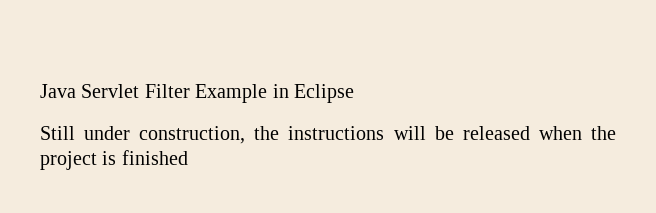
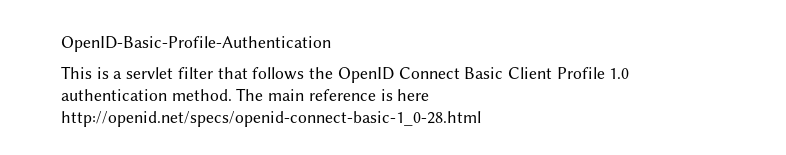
[40,84,354,103] [40,126,616,144] [40,150,188,170] Java Servlet Filter Example in Eclipse // Still under construction, the instructions will be released when the project is finished -> [61,36,331,52] [61,66,630,83] [61,88,430,101] [61,111,481,127] OpenID-Basic-Profile-Authentication // This is a servlet filter that follows the OpenID Connect Basic Client Profile 1.0 authentication method. The main reference is here http://openid.net/specs/openid-connect-basic-1_0-28.html

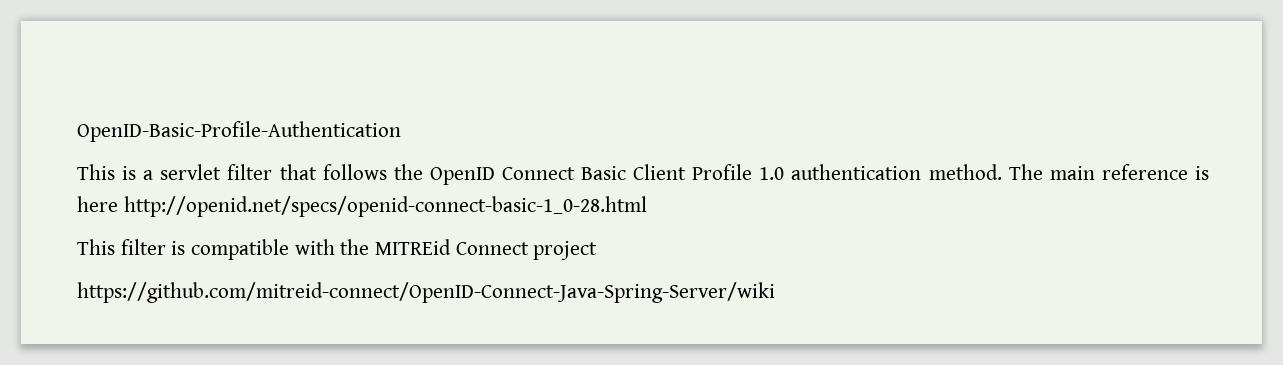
(481, 119) none -> [77,239,598,260] [77,282,775,303] // This filter is compatible with the MITREid Connect project // https://github.com/mitreid-connect/OpenID-Connect-Java-Spring-Server/wiki

